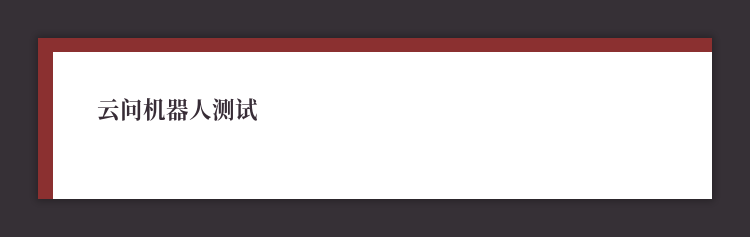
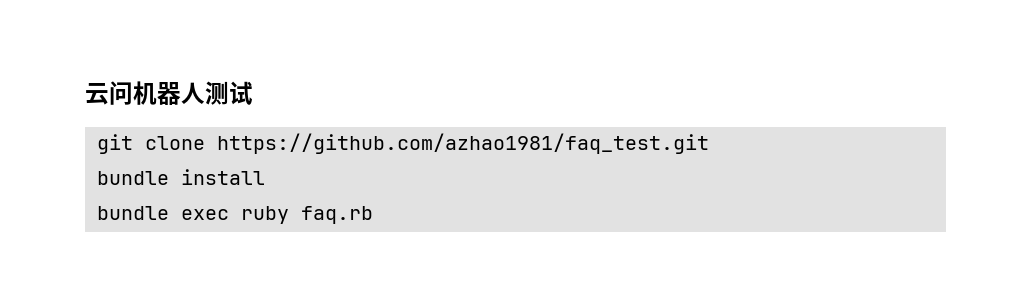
(258, 110) none -> [97,133,709,154] [97,169,265,185] [97,206,373,224] // git clone https://github.com/azhao1981/faq_test.git // bundle install // bundle exec ruby faq.rb

